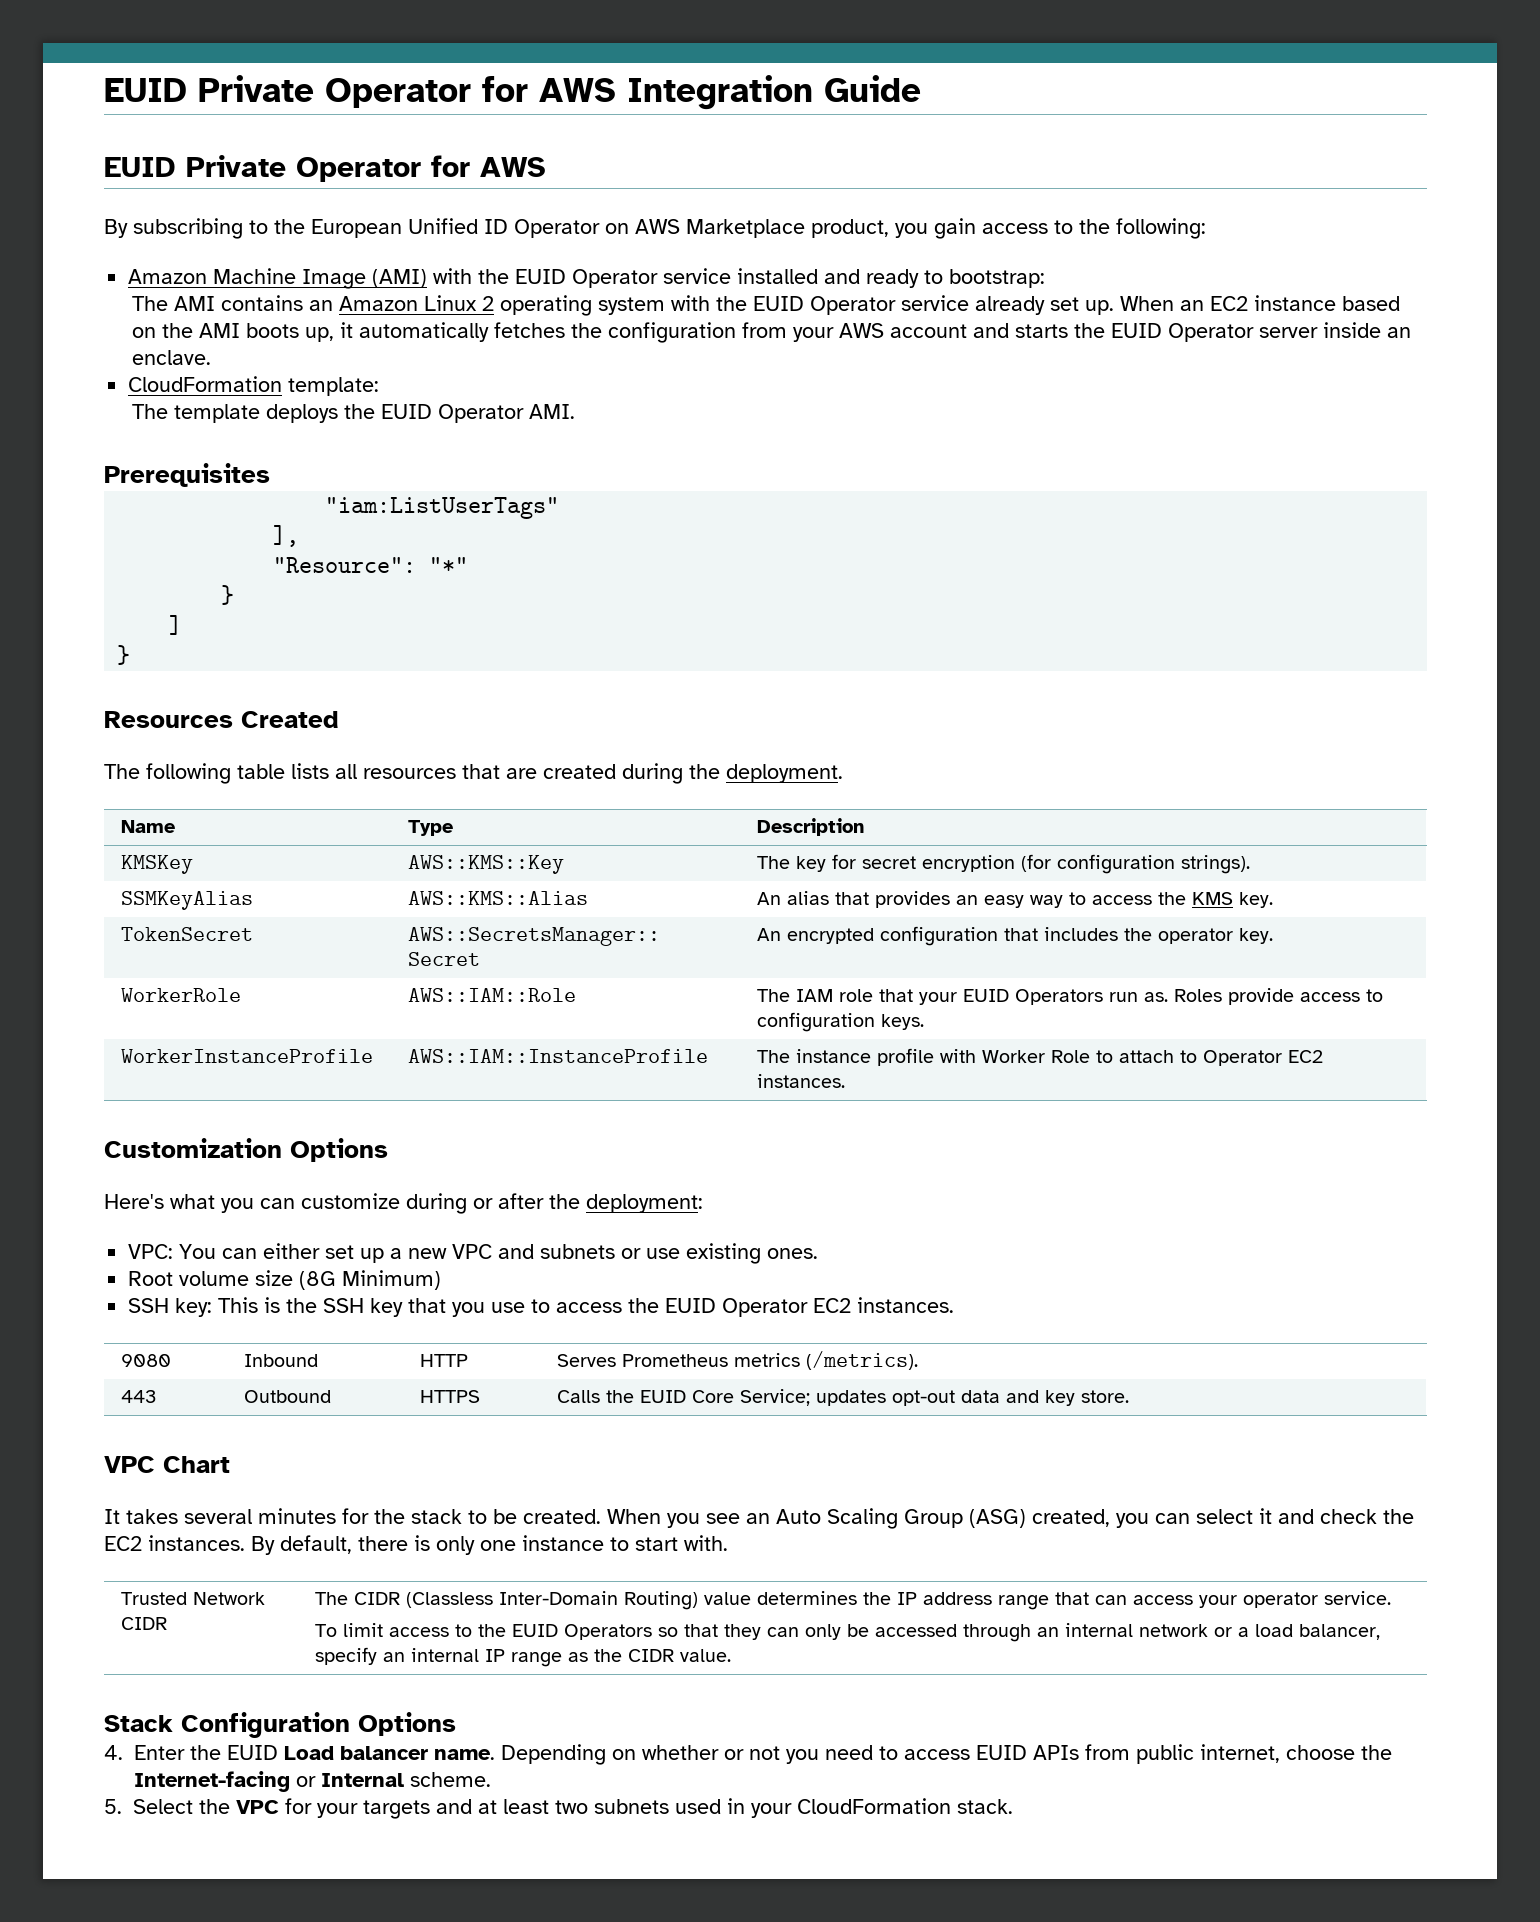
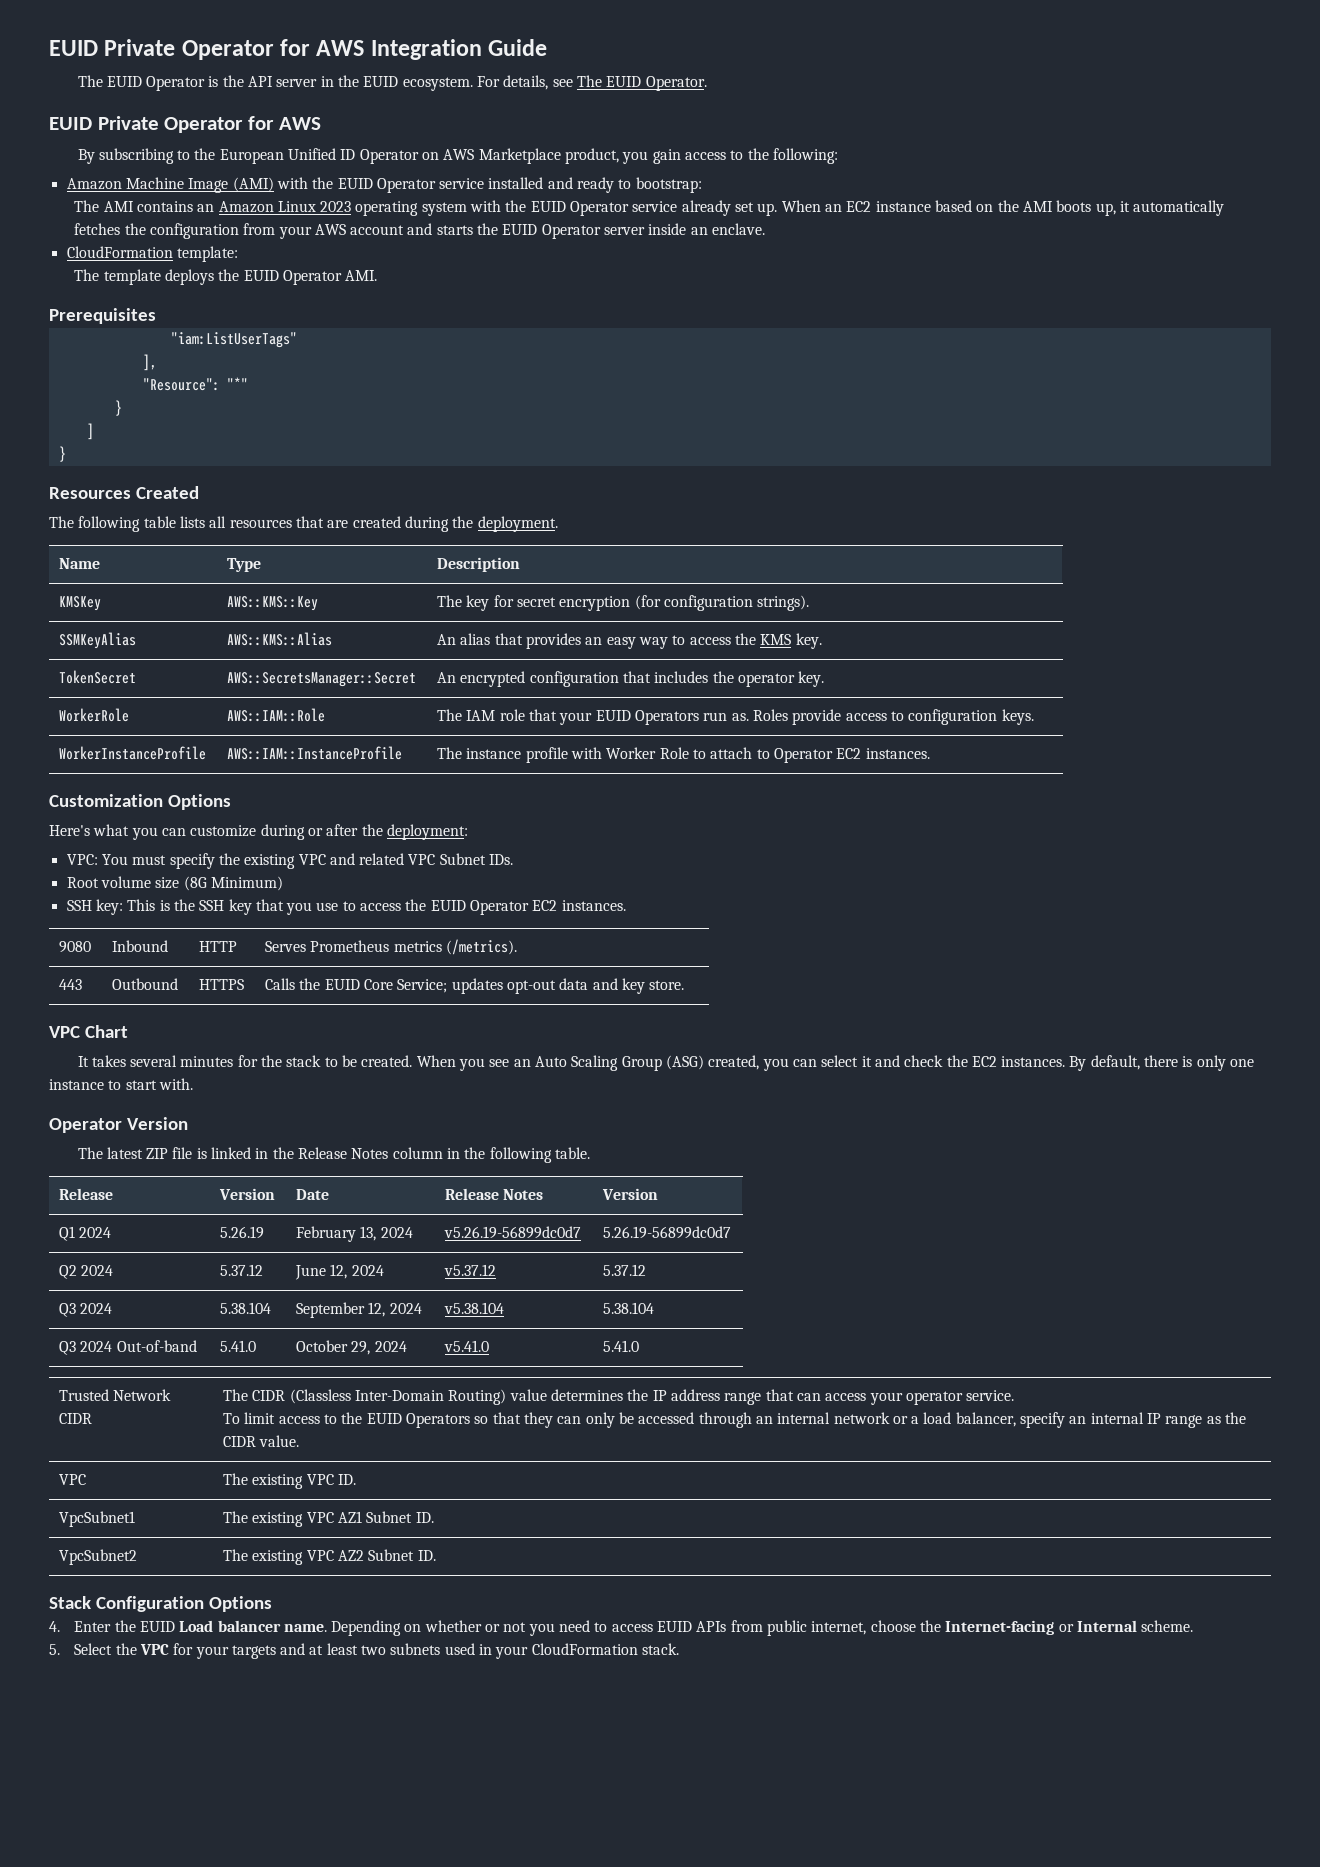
(921, 88) none -> [77,75,707,91] // The EUID Operator is the API server in the EUID ecosystem. For details, see The EUID Operator.
[481,296,494,311] 2 -> [320,201,352,212] 2023
[222,1243,819,1264] can either set up a new VPC and subnets or use existing ones. -> [132,853,514,869] must specify the existing VPC and related VPC Subnet IDs.
(728, 1543) none -> [49,1117,188,1133] [77,1147,590,1163] [59,1188,114,1200] [219,1188,276,1200] [296,1189,330,1200] [445,1188,544,1200] [602,1188,659,1200] [59,1226,112,1241] [220,1226,265,1239] [296,1226,413,1242] [444,1226,582,1239] [603,1226,732,1239] [59,1265,114,1279] [220,1264,264,1276] [295,1264,384,1280] [444,1264,497,1276] [603,1264,647,1276] [59,1303,113,1317] [220,1302,272,1314] [296,1302,422,1318] [444,1302,505,1314] [603,1302,655,1314] [59,1340,197,1355] [220,1340,257,1352] [296,1340,407,1355] [444,1340,490,1352] [603,1340,640,1352] // Operator Version // The latest ZIP file is linked in the Release Notes column in the following table. // Release | Version | Date | Release Notes | Version // Q1 2024 | 5.26.19 | February 13, 2024 | v5.26.19-56899dc0d7 | 5.26.19-56899dc0d7 // Q2 2024 | 5.37.12 | June 12, 2024 | v5.37.12 | 5.37.12 // Q3 2024 | 5.38.104 | September 12, 2024 | v5.38.104 | 5.38.104 // Q3 2024 Out-of-band | 5.41.0 | October 29, 2024 | v5.41.0 | 5.41.0
(732, 1655) none -> [59,1474,87,1485] [223,1473,357,1489] [59,1511,136,1527] [223,1511,434,1527] [59,1549,138,1565] [223,1549,436,1565] // VPC | The existing VPC ID. // VpcSubnet1 | The existing VPC AZ1 Subnet ID. // VpcSubnet2 | The existing VPC AZ2 Subnet ID.

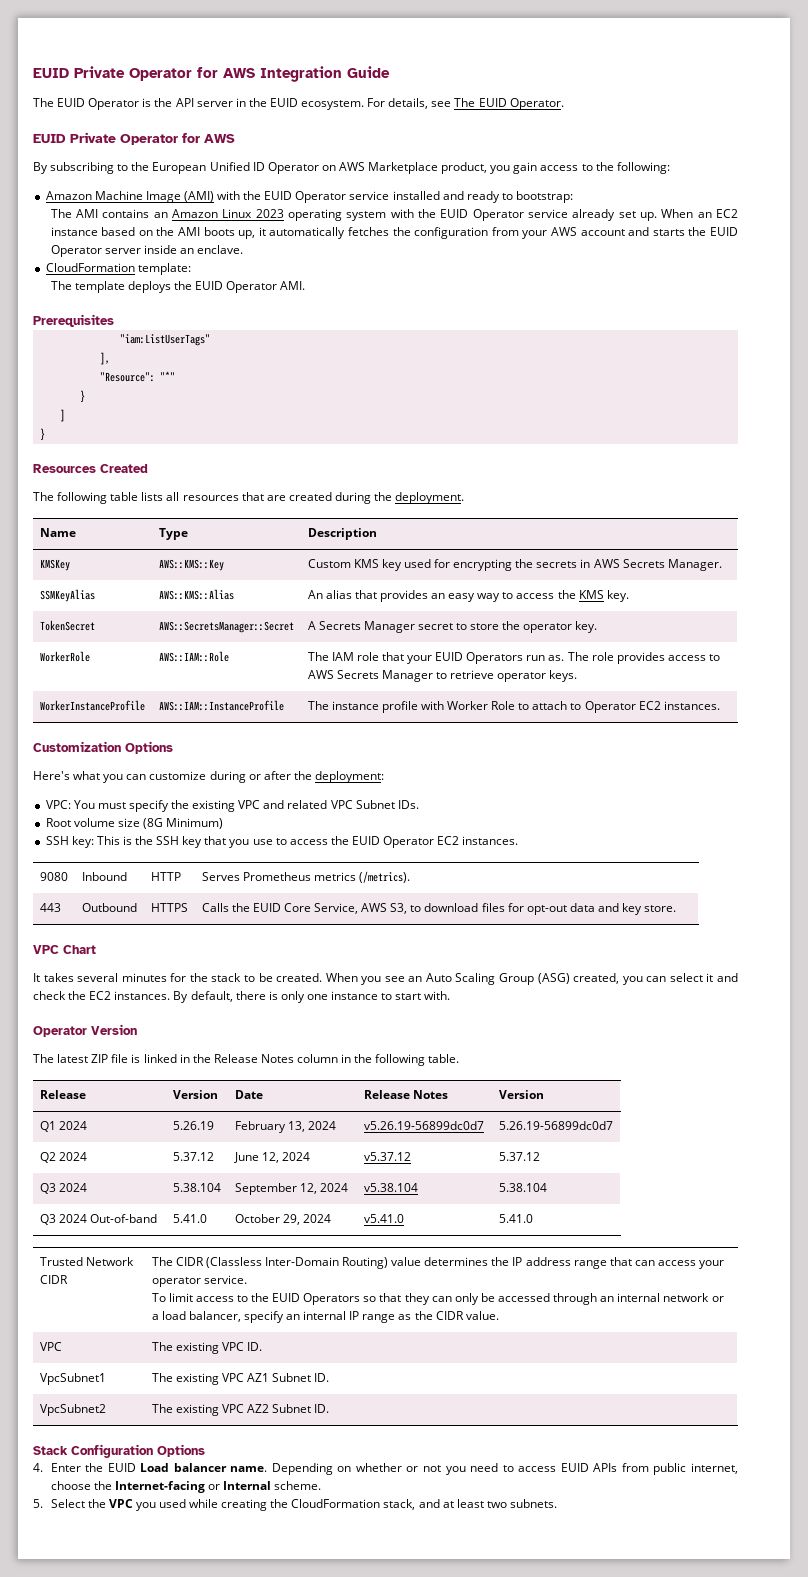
[437,595,810,611] The key for secret encryption (for configuration strings). -> [307,559,722,571] Custom KMS key used for encrypting the secrets in AWS Secrets Manager.
[437,671,709,687] An encrypted configuration that includes -> [307,621,500,633] A Secrets Manager secret to store
[752,709,998,725] Roles provide access to configuration -> [567,652,720,664] [307,670,547,682] The role provides access to AWS Secrets Manager to retrieve operator
[397,978,503,994] Service; updates -> [314,903,524,914] Service, AWS S3, to download files for
[173,1643,680,1659] for your targets and at least two subnets used in your CloudFormation stack. -> [135,1499,557,1511] you used while creating the CloudFormation stack, and at least two subnets.

